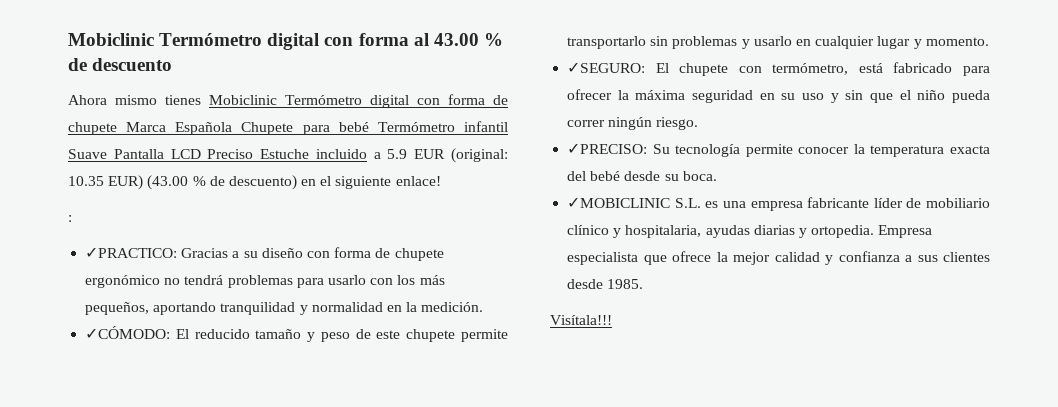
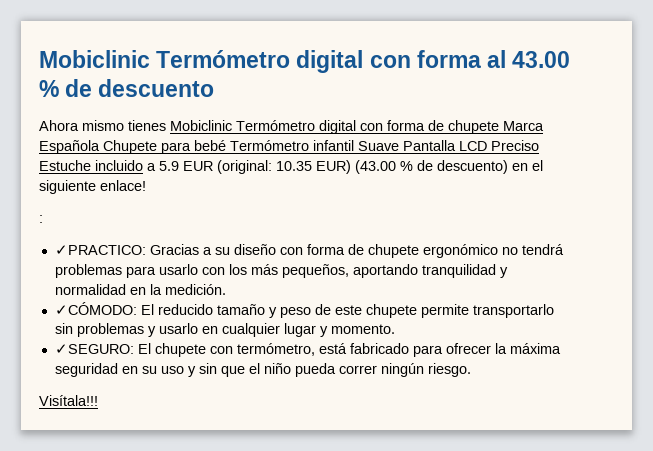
[567,143,990,157] [567,171,717,181] [567,197,990,211] [567,225,933,238] [567,251,990,265] [567,279,644,289] // ✓PRECISO: Su tecnología permite conocer la temperatura exacta del bebé desde su boca. // ✓MOBICLINIC S.L. es una empresa fabricante líder de mobiliario clínico y hospitalaria, ayudas diarias y ortopedia. Empresa especialista que ofrece la mejor calidad y confianza a sus clientes desde 1985. -> (471, 370) none

